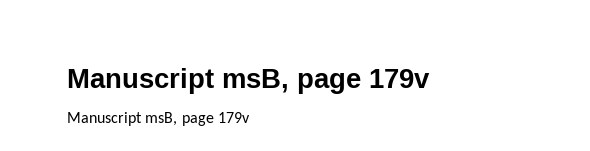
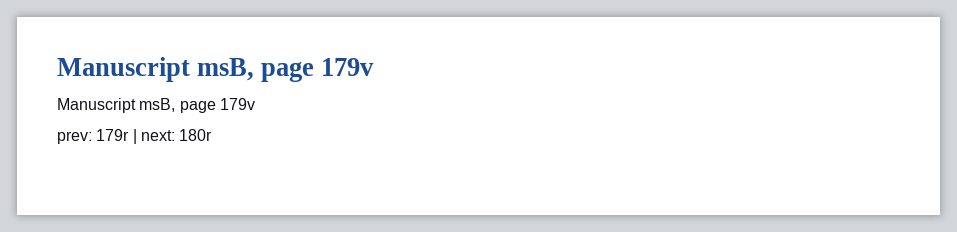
(250, 117) none -> [57,129,213,144] // prev: 179r | next: 180r

